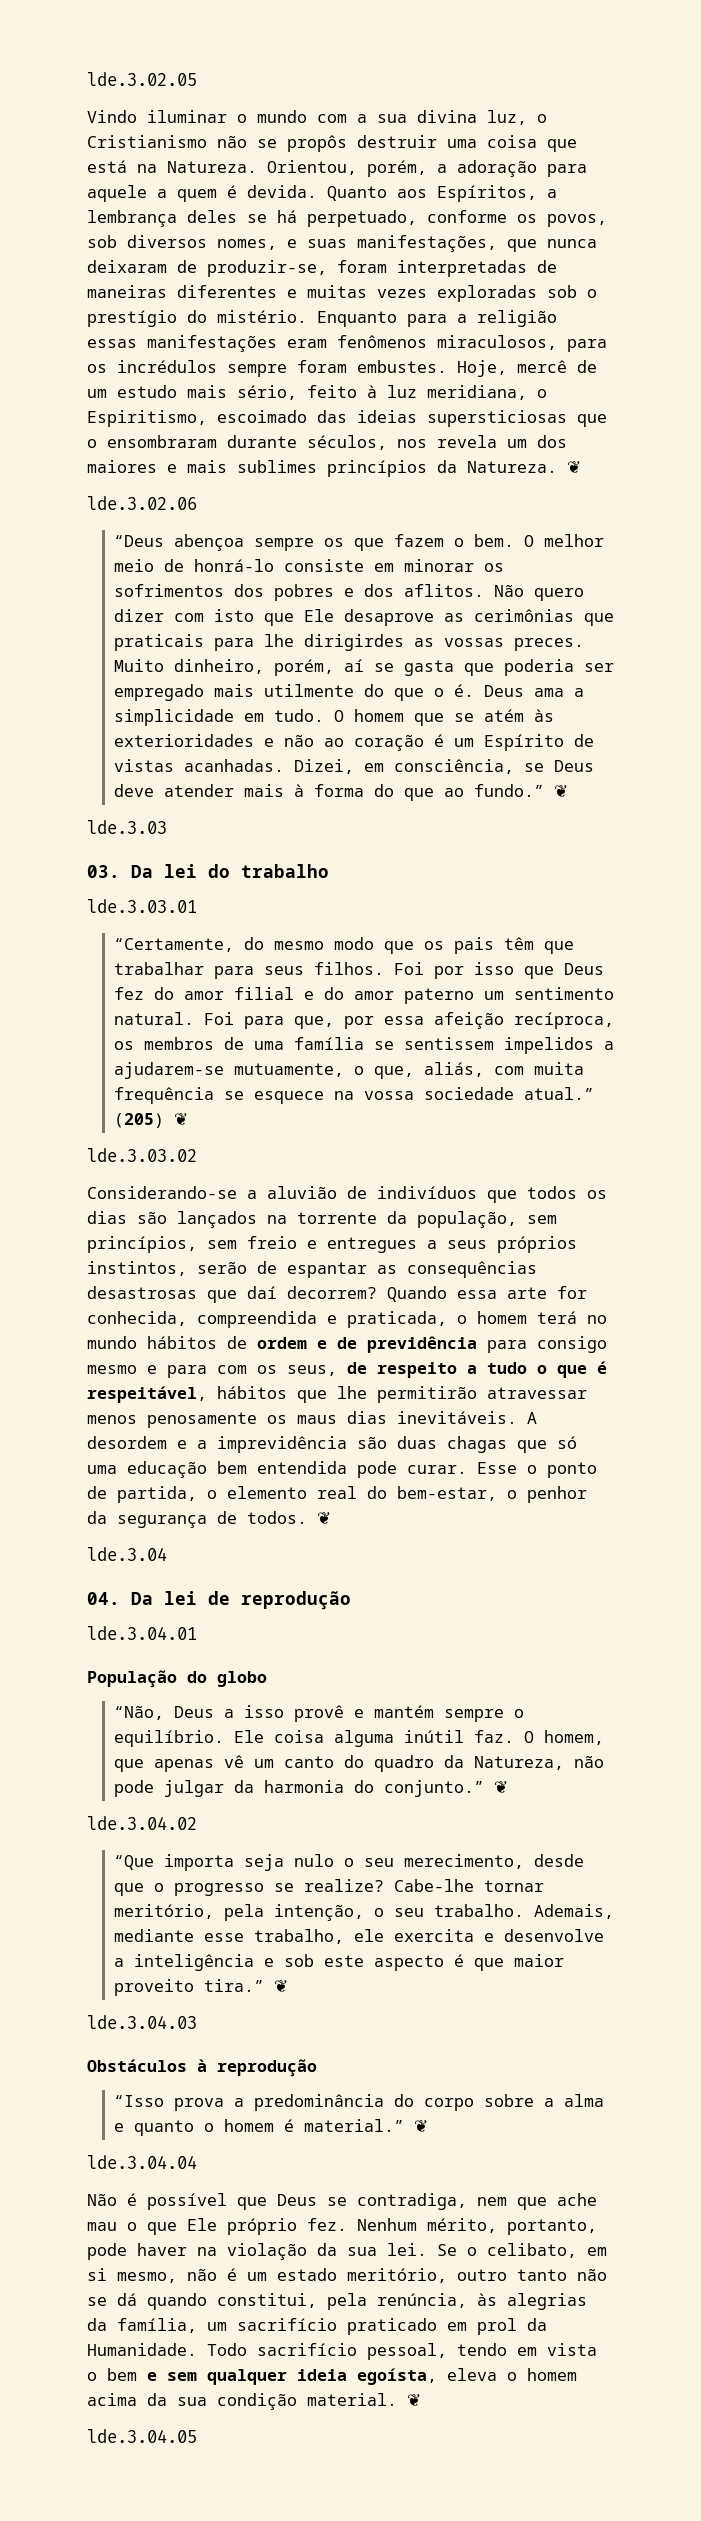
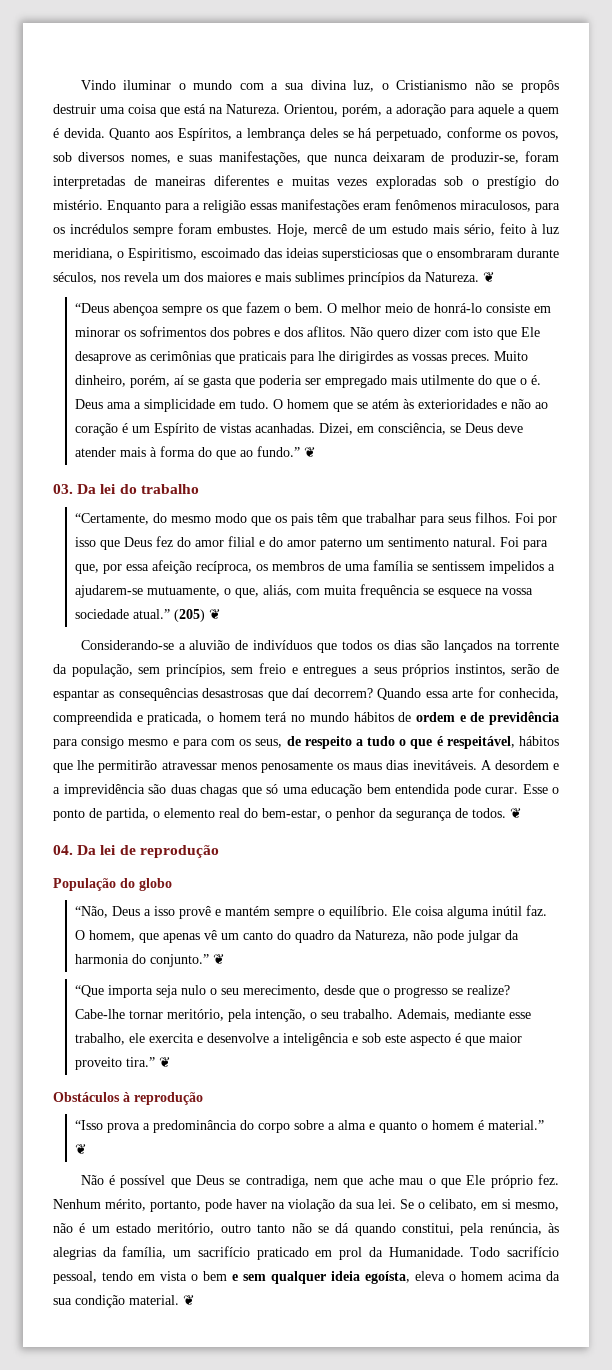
[87,72,197,86] lde.3.02.05 // -> (80, 85) none
[87,496,197,510] // lde.3.02.06 -> (495, 277) none
[87,820,167,834] // lde.3.03 -> (317, 452) none
[87,899,197,913] // lde.3.03.01 -> (199, 489) none
[87,1148,197,1162] // lde.3.03.02 -> (222, 614) none
[87,1547,167,1561] // lde.3.04 -> (522, 813) none
[87,1626,197,1640] // lde.3.04.01 -> (219, 851) none
[87,1816,197,1830] // lde.3.04.02 -> (226, 959) none
[87,2015,197,2029] // lde.3.04.03 -> (172, 1062) none
[87,2155,197,2169] // lde.3.04.04 -> (88, 1149) none
[87,2429,197,2443] // lde.3.04.05 -> (195, 1300) none

